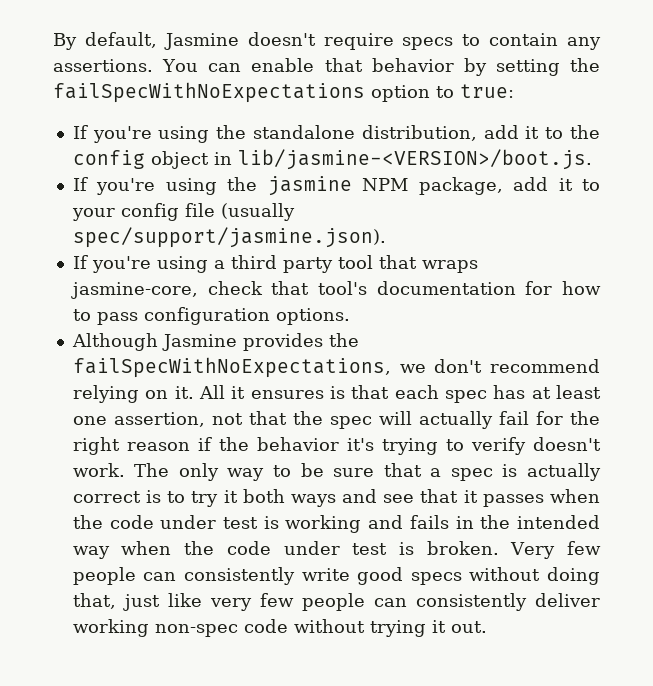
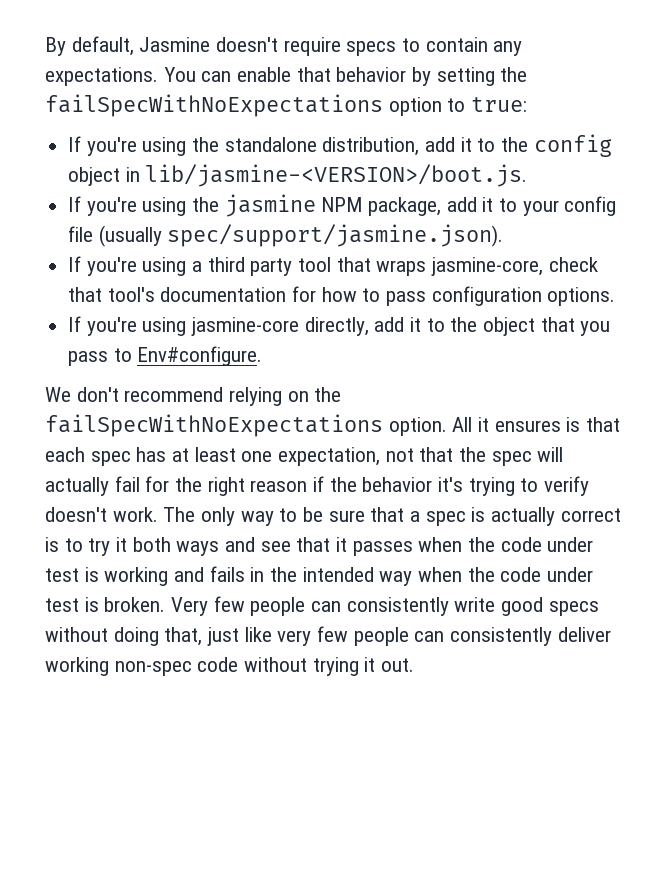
[53,59,153,72] assertions. -> [45,67,158,86] expectations.
[71,333,359,351] [72,357,426,378] Although Jasmine provides the failSpecWithNoExpectations, we -> [68,316,611,336] [68,346,263,366] [45,387,71,402] If you're using jasmine-core directly, add it to the object that you pass to Env#configure. // We
[174,386,194,399] it. -> [314,387,342,402] [45,414,447,437] the failSpecWithNoExpectations option.
[113,412,205,427] assertion, -> [278,447,381,466] expectation,

